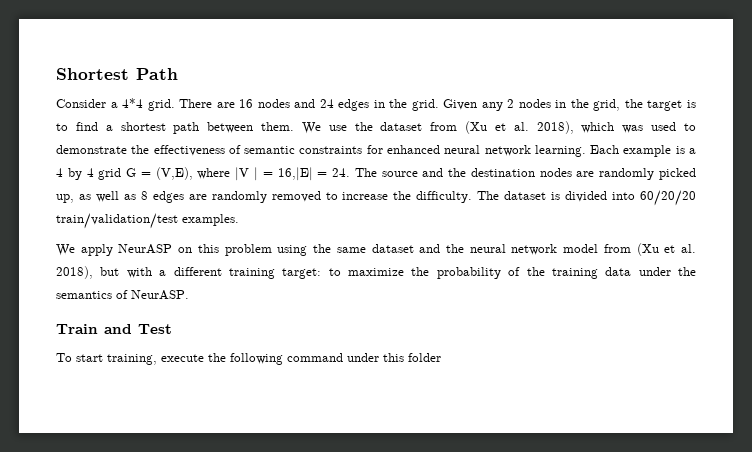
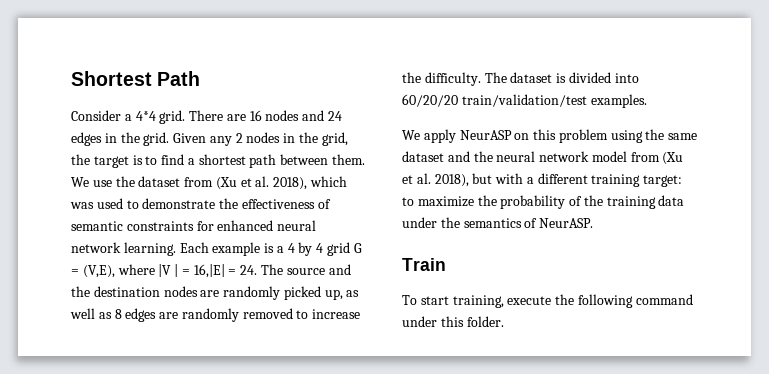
[104,324,172,334] and Test -> (446, 264) none
[408,353,441,362] folder -> [466,316,504,327] folder.

